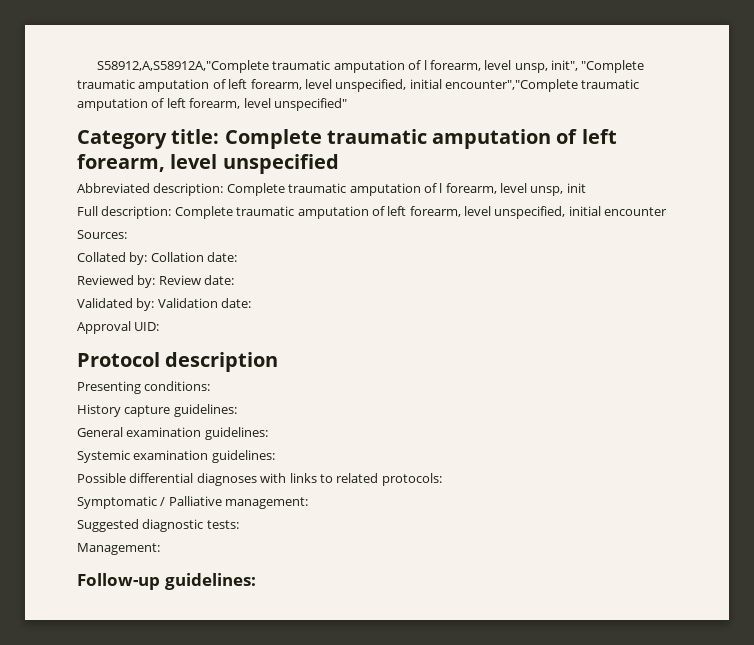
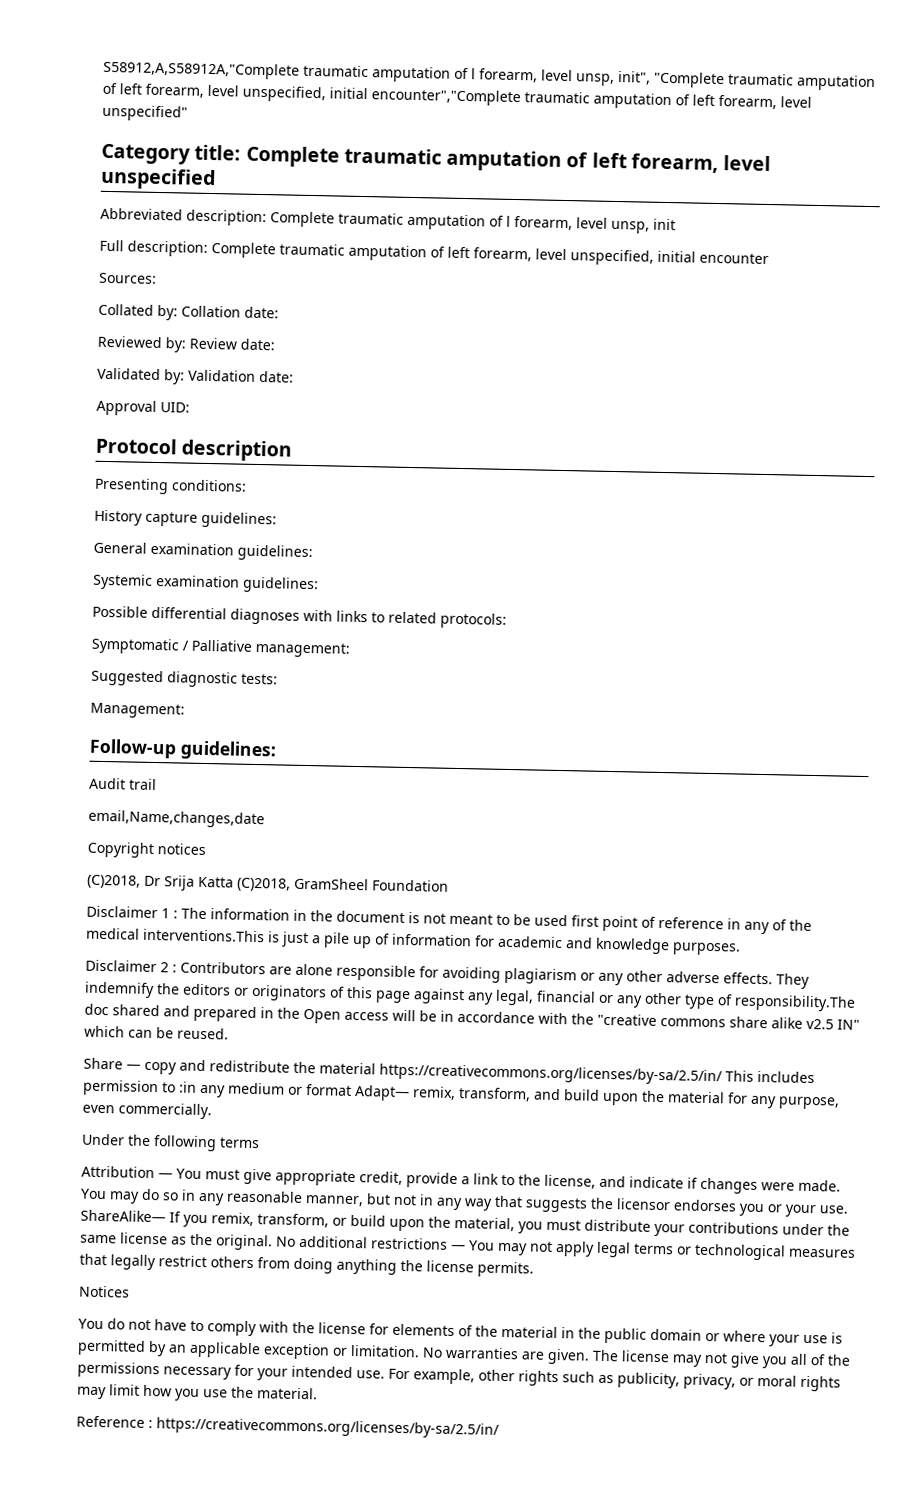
(256, 581) none -> [89,777,157,791] [88,809,265,829] [87,841,206,859] [87,874,449,892] [86,905,812,935] [86,927,741,956] [85,959,810,989] [84,981,856,1012] [84,1003,860,1030] [84,1025,229,1040] [83,1057,815,1086] [83,1079,840,1110] [82,1102,212,1120] [82,1133,260,1152] [81,1165,841,1194] [80,1188,848,1218] [80,1209,850,1237] [80,1232,856,1261] [79,1253,534,1278] [79,1285,130,1298] [78,1318,843,1347] [77,1339,851,1369] [77,1361,841,1392] [77,1384,318,1402] [76,1415,500,1439] // Audit trail // email,Name,changes,date // Copyright notices // (C)2018, Dr Srija Katta (C)2018, GramSheel Foundation // Disclaimer 1 : The information in the document is not meant to be used first point of reference in any of the medical interventions.This is just a pile up of information for academic and knowledge purposes. // Disclaimer 2 : Contributors are alone responsible for avoiding plagiarism or any other adverse effects. They indemnify the editors or originators of this page against any legal, financial or any other type of responsibility.The doc shared and prepared in the Open access will be in accordance with the "creative commons share alike v2.5 IN" which can be reused. // Share — copy and redistribute the material https://creativecommons.org/licenses/by-sa/2.5/in/ This includes permission to :in any medium or format Adapt— remix, transform, and build upon the material for any purpose, even commercially. // Under the following terms // Attribution — You must give appropriate credit, provide a link to the license, and indicate if changes were made. You may do so in any reasonable manner, but not in any way that suggests the licensor endorses you or your use. ShareAlike— If you remix, transform, or build upon the material, you must distribute your contributions under the same license as the original. No additional restrictions — You may not apply legal terms or technological measures that legally restrict others from doing anything the license permits. // Notices // You do not have to comply with the license for elements of the material in the public domain or where your use is permitted by an applicable exception or limitation. No warranties are given. The license may not give you all of the permissions necessary for your intended use. For example, other rights such as publicity, privacy, or moral rights may limit how you use the material. // Reference : https://creativecommons.org/licenses/by-sa/2.5/in/

